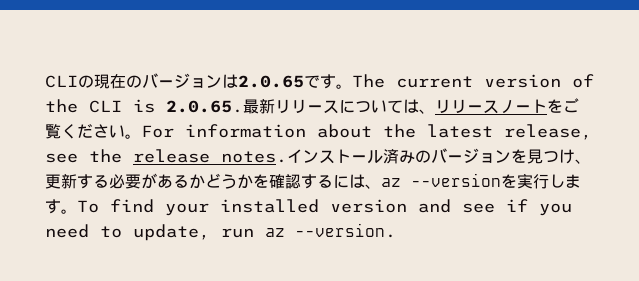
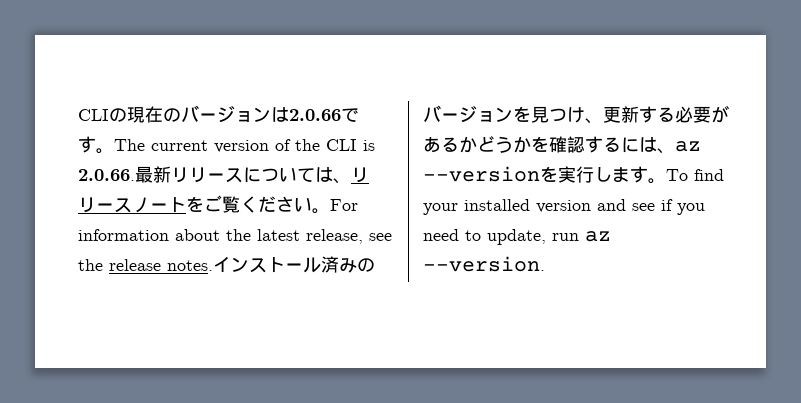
[238,75,304,88] 2.0.65 -> [289,109,341,121] 2.0.66
[166,100,243,113] 2.0.65. -> [78,169,135,181] 2.0.66.

